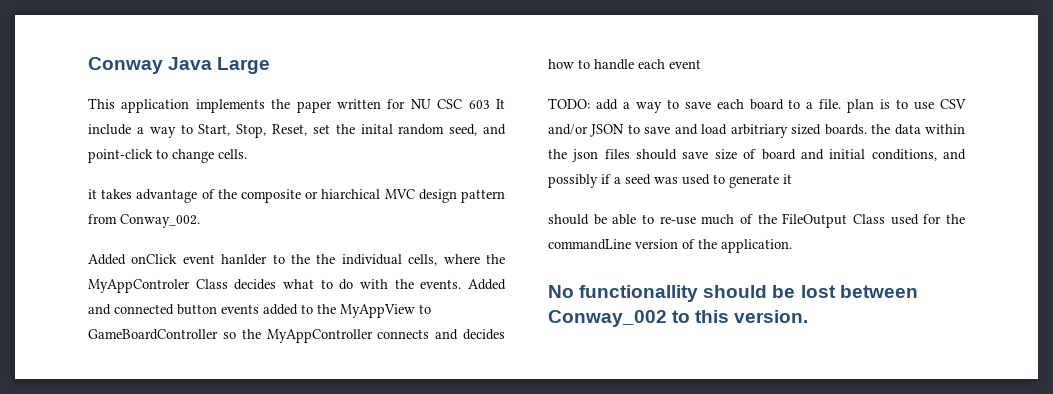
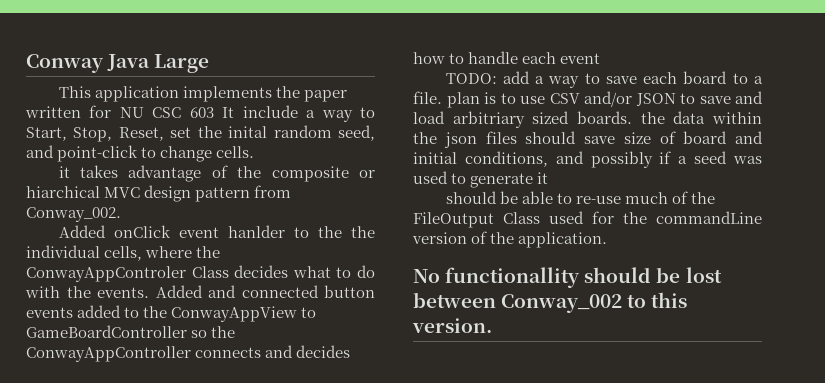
[88,279,190,293] MyAppControler -> [26,266,186,282] ConwayAppControler
[340,304,415,318] MyAppView -> [171,306,298,322] ConwayAppView
[266,329,373,343] MyAppController -> [26,346,191,362] ConwayAppController

